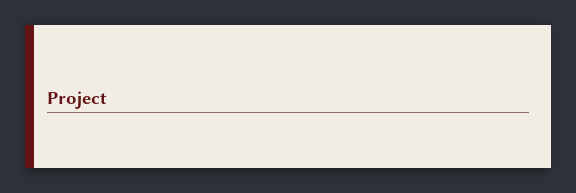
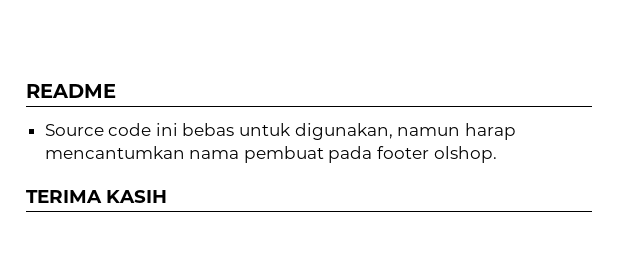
[47,91,107,109] Project -> [26,84,116,98] [44,123,516,140] [44,146,497,163] [26,190,167,203] README // Source code ini bebas untuk digunakan, namun harap mencantumkan nama pembuat pada footer olshop. // TERIMA KASIH

